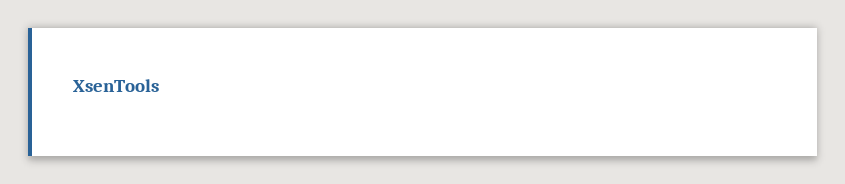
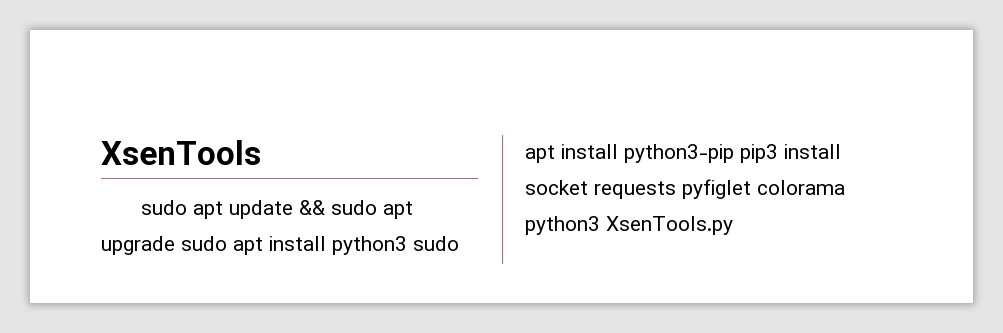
(159, 85) none -> [140,200,413,219] [101,236,459,255] [525,144,841,163] [525,179,845,199] [525,216,733,235] // sudo apt update && sudo apt upgrade sudo apt install python3 sudo apt install python3-pip pip3 install socket requests pyfiglet colorama python3 XsenTools.py

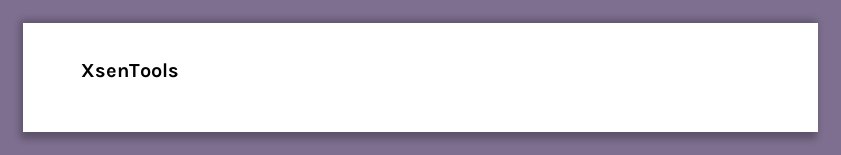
[140,200,413,219] [101,236,459,255] [525,144,841,163] [525,179,845,199] [525,216,733,235] // sudo apt update && sudo apt upgrade sudo apt install python3 sudo apt install python3-pip pip3 install socket requests pyfiglet colorama python3 XsenTools.py -> (179, 70) none

